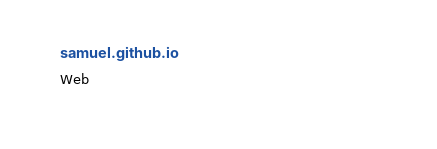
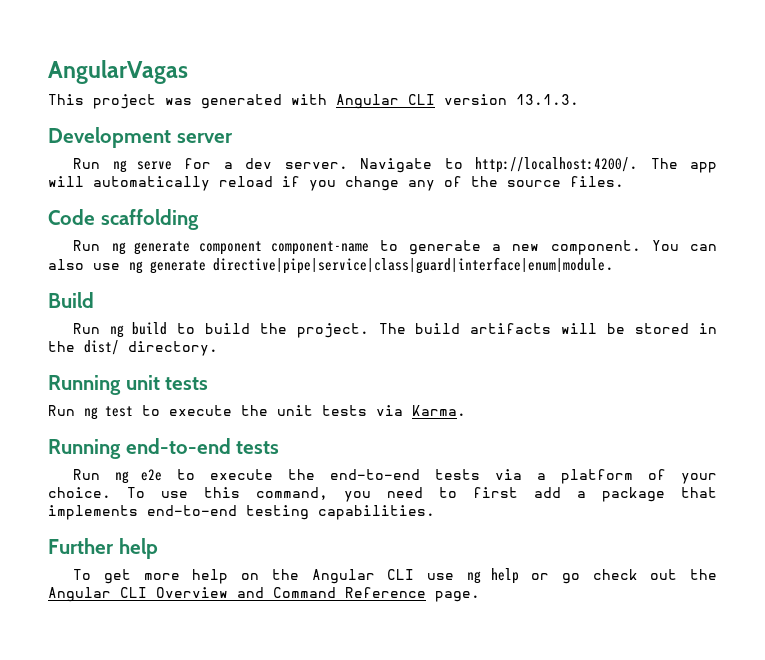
[60,46,179,61] [60,73,89,84] samuel.github.io // Web -> [48,60,188,84] [48,94,579,109] [48,127,233,148] [73,157,717,173] [48,176,624,191] [48,209,199,230] [73,240,717,255] [48,257,614,274] [48,292,94,308] [73,322,717,338] [48,340,218,356] [48,375,209,395] [48,405,466,420] [48,438,280,459] [73,469,717,484] [48,487,717,502] [48,505,435,520] [48,538,158,559] [73,568,717,584] [48,587,480,602] AngularVagas // This project was generated with Angular CLI version 13.1.3. // Development server // Run ng serve for a dev server. Navigate to http://localhost:4200/. The app will automatically reload if you change any of the source files. // Code scaffolding // Run ng generate component component-name to generate a new component. You can also use ng generate directive|pipe|service|class|guard|interface|enum|module. // Build // Run ng build to build the project. The build artifacts will be stored in the dist/ directory. // Running unit tests // Run ng test to execute the unit tests via Karma. // Running end-to-end tests // Run ng e2e to execute the end-to-end tests via a platform of your choice. To use this command, you need to first add a package that implements end-to-end testing capabilities. // Further help // To get more help on the Angular CLI use ng help or go check out the Angular CLI Overview and Command Reference page.

